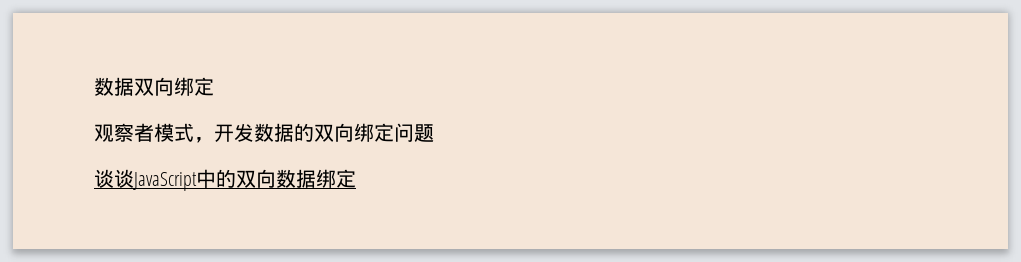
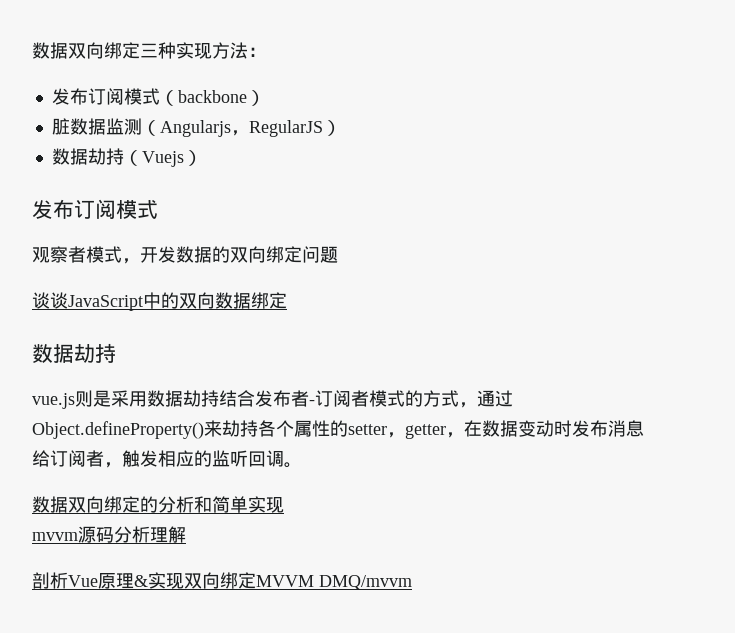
[94,77,214,96] 数据双向绑定 -> [32,42,266,59] [51,88,265,106] [51,118,341,137] [51,148,202,167] [32,199,158,219] 数据双向绑定三种实现方法： // 发布订阅模式（backbone） // 脏数据监测（Angularjs，RegularJS） // 数据劫持（Vuejs） // 发布订阅模式
(356, 178) none -> [32,343,116,363] [32,390,513,409] [32,420,644,439] [32,450,302,468] [32,496,284,513] [32,526,186,543] [32,572,412,590] // 数据劫持 // vue.js则是采用数据劫持结合发布者-订阅者模式的方式，通过Object.defineProperty()来劫持各个属性的setter，getter，在数据变动时发布消息给订阅者，触发相应的监听回调。 // 数据双向绑定的分析和简单实现 // mvvm源码分析理解 // 剖析Vue原理&实现双向绑定MVVM DMQ/mvvm

